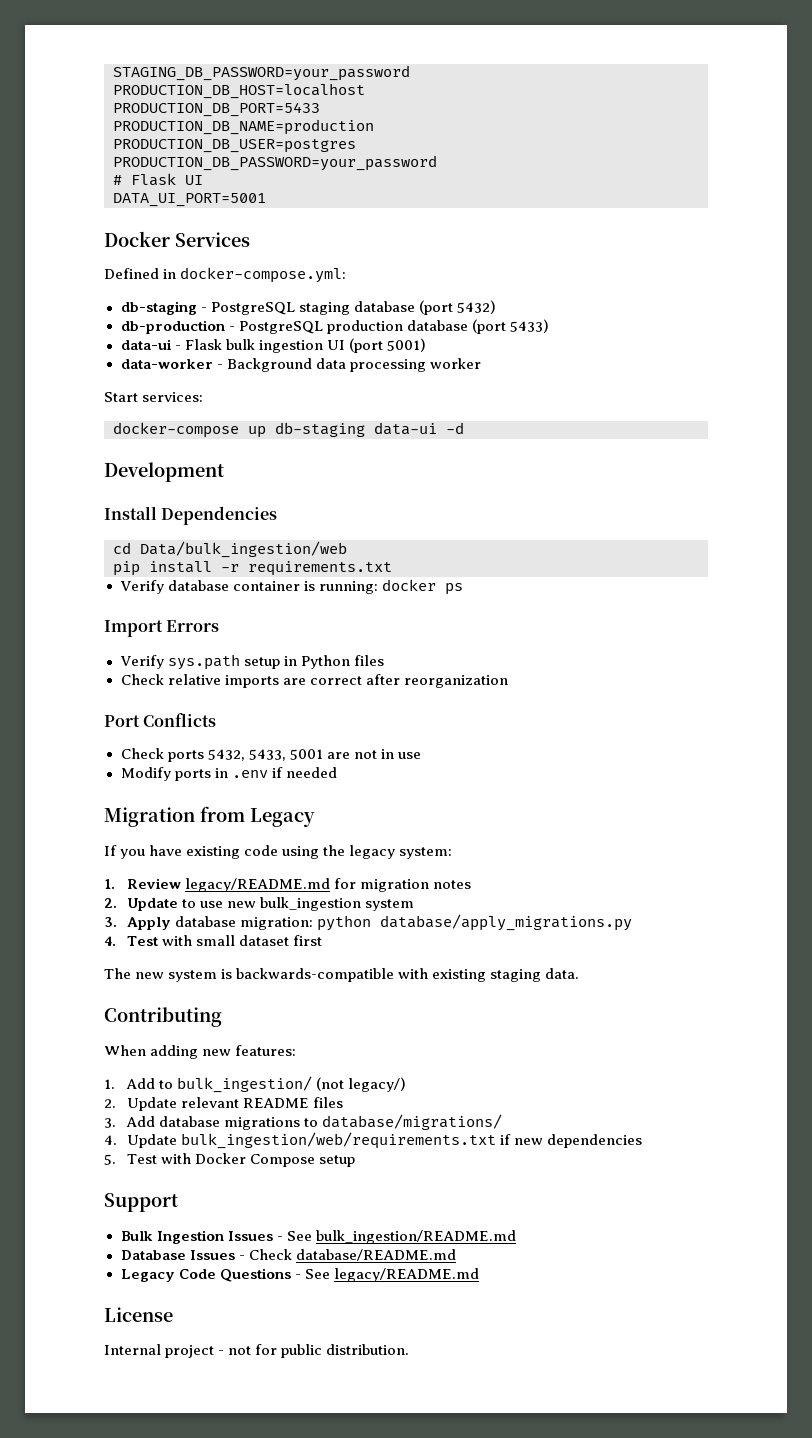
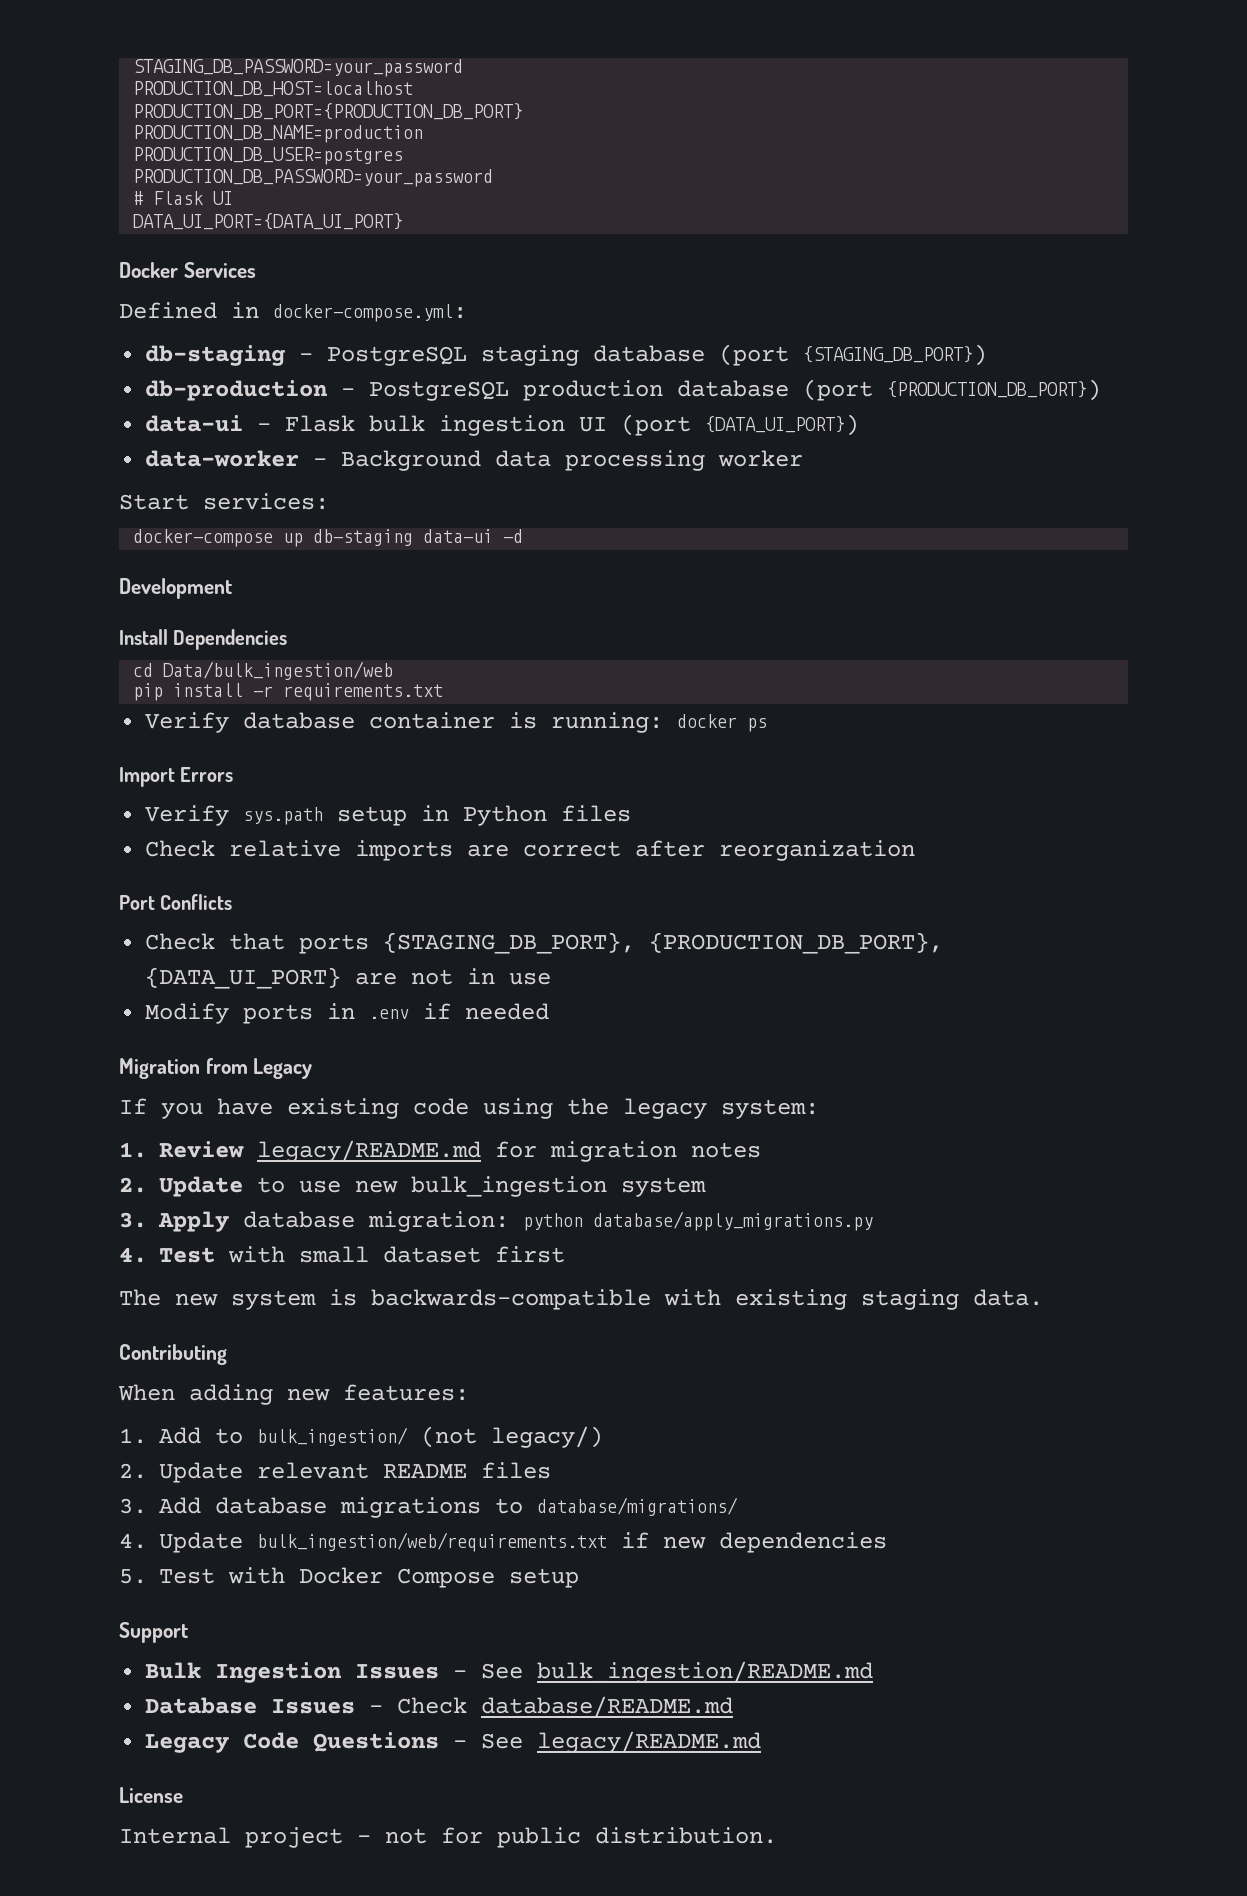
[113,102,320,117] PRODUCTION_DB_PORT=5433 -> [133,103,524,120] PRODUCTION_DB_PORT={PRODUCTION_DB_PORT}
[113,193,266,207] DATA_UI_PORT=5001 -> [133,213,404,230] DATA_UI_PORT={DATA_UI_PORT}
[456,300,496,314] 5432) -> [803,344,988,366] {STAGING_DB_PORT})
[509,319,549,333] 5433) -> [887,379,1102,401] {PRODUCTION_DB_PORT})
[386,338,426,352] 5001) -> [705,414,860,436] {DATA_UI_PORT})
[167,749,323,762] ports 5432, 5433, 5001 -> [229,932,944,954] [145,967,342,989] that ports {STAGING_DB_PORT}, {PRODUCTION_DB_PORT}, {DATA_UI_PORT}

